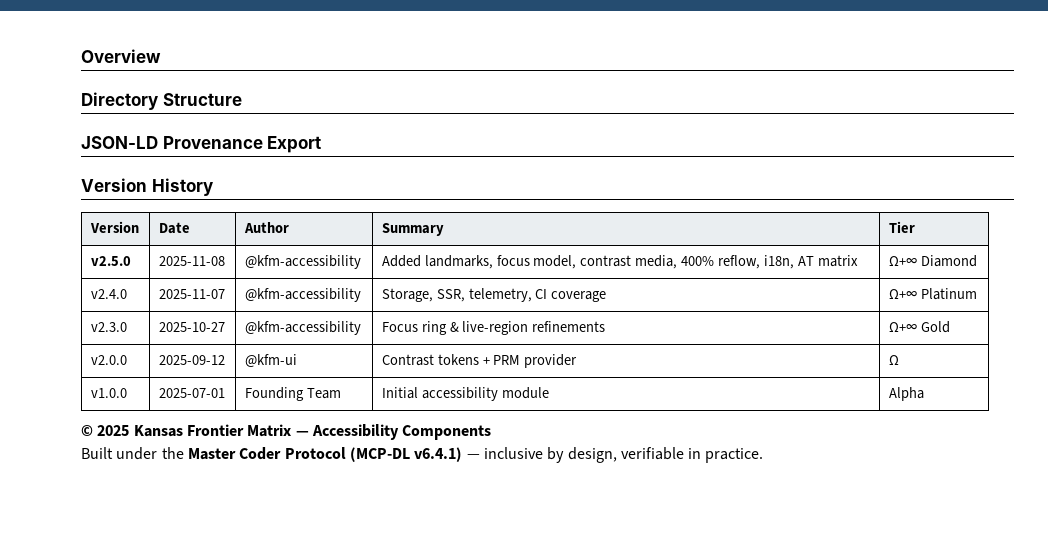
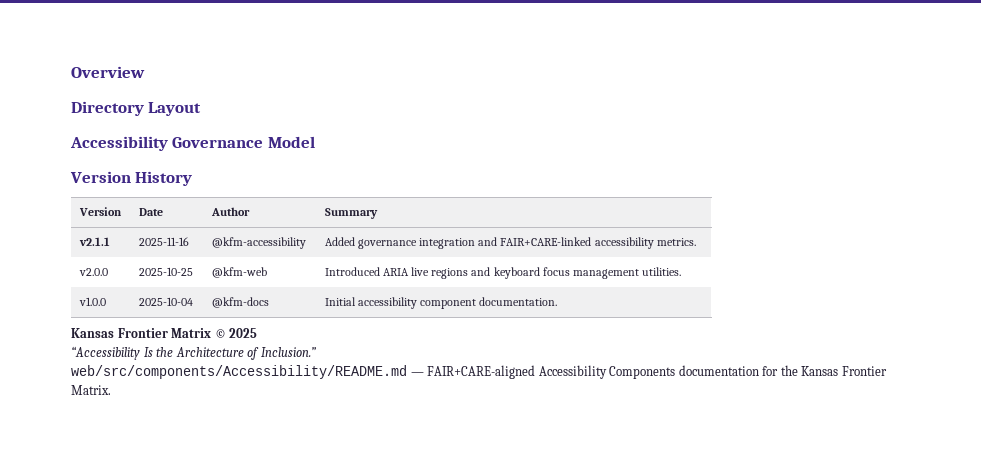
[162,93,242,106] [81,136,322,153] Structure // JSON-LD Provenance Export -> [148,102,202,116] [70,136,315,151] Layout // Accessibility Governance Model
[888,221,915,233] [90,256,131,266] [158,256,225,266] | Tier // v2.5.0 | 2025-11-08 -> [78,237,110,246] [138,237,189,246] // v2.1.1 | 2025-11-16
[424,255,858,269] [888,255,977,267] [90,289,127,299] [158,289,225,299] [244,288,361,302] [381,288,607,302] [888,288,977,300] [90,322,127,332] [158,322,225,332] [244,321,361,335] [381,321,606,335] [888,321,950,333] [90,355,127,365] [158,355,225,365] [244,354,297,367] [381,354,578,368] [888,355,899,365] [90,388,127,398] [158,388,225,398] [244,387,341,401] [381,387,549,401] [888,387,924,401] [81,424,492,440] [81,447,764,463] landmarks, focus model, contrast media, 400% reflow, i18n, AT matrix | Ω+∞ Diamond // v2.4.0 | 2025-11-07 | @kfm-accessibility | Storage, SSR, telemetry, CI coverage | Ω+∞ Platinum // v2.3.0 | 2025-10-27 | @kfm-accessibility | Focus ring & live-region refinements | Ω+∞ Gold // v2.0.0 | 2025-09-12 | @kfm-ui | Contrast tokens + PRM provider | Ω // v1.0.0 | 2025-07-01 | Founding Team | Initial accessibility module | Alpha // © 2025 Kansas Frontier Matrix — Accessibility Components // Built under the Master Coder Protocol (MCP-DL v6.4.1) — inclusive by design, verifiable in practice. -> [358,237,696,249] [78,268,108,276] [138,267,193,276] [211,267,267,278] [324,267,681,279] [78,297,106,306] [138,297,193,306] [211,297,269,308] [324,297,558,309] [71,328,258,338] [71,346,316,360] [71,365,887,379] [71,385,111,395] governance integration and FAIR+CARE-linked accessibility metrics. // v2.0.0 | 2025-10-25 | @kfm-web | Introduced ARIA live regions and keyboard focus management utilities. // v1.0.0 | 2025-10-04 | @kfm-docs | Initial accessibility component documentation. // Kansas Frontier Matrix © 2025 // “Accessibility Is the Architecture of Inclusion.” // web/src/components/Accessibility/README.md — FAIR+CARE-aligned Accessibility Components documentation for the Kansas Frontier Matrix.

